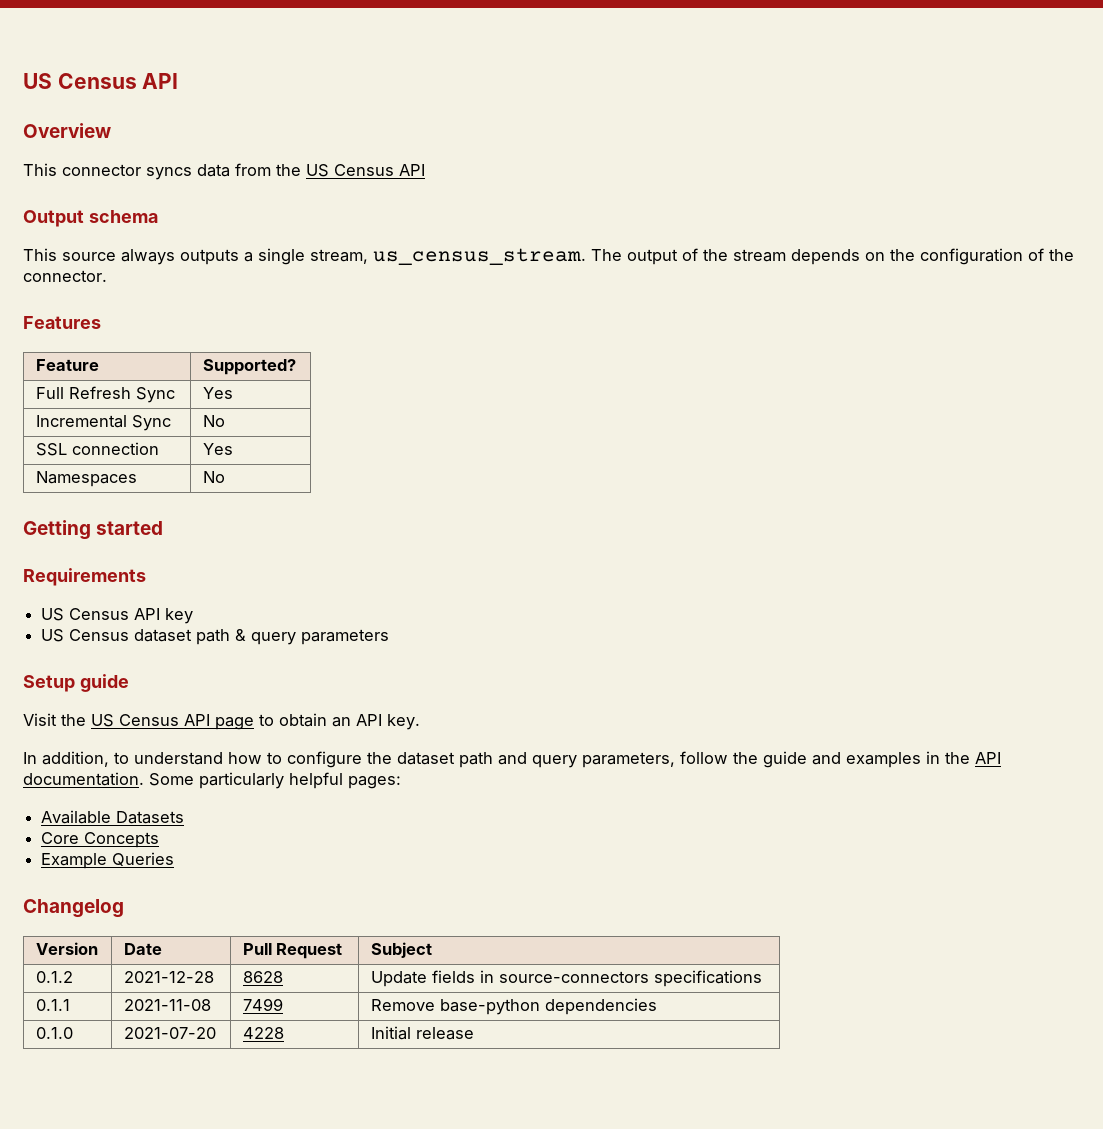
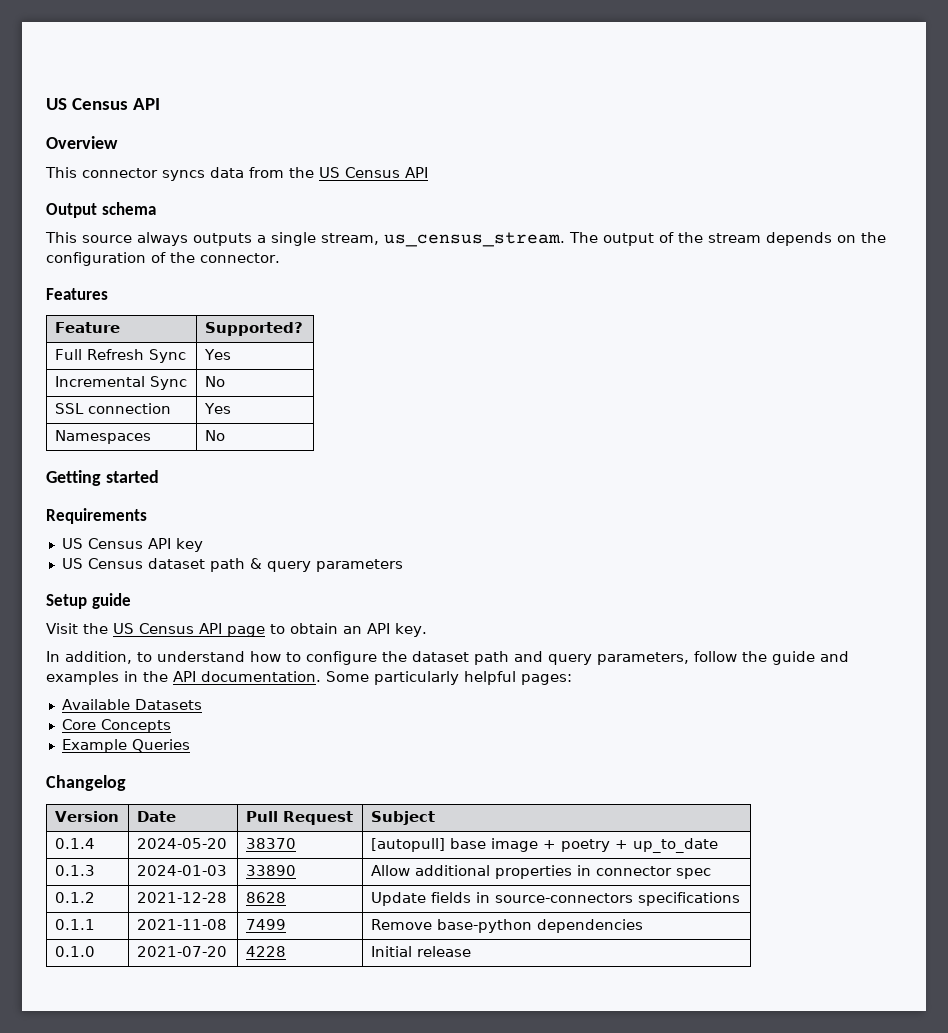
(432, 950) none -> [54,838,95,849] [136,838,227,849] [245,838,296,849] [370,838,718,853] [54,865,95,876] [136,865,227,876] [245,865,296,876] [370,865,711,879] // 0.1.4 | 2024-05-20 | 38370 | [autopull] base image + poetry + up_to_date // 0.1.3 | 2024-01-03 | 33890 | Allow additional properties in connector spec

